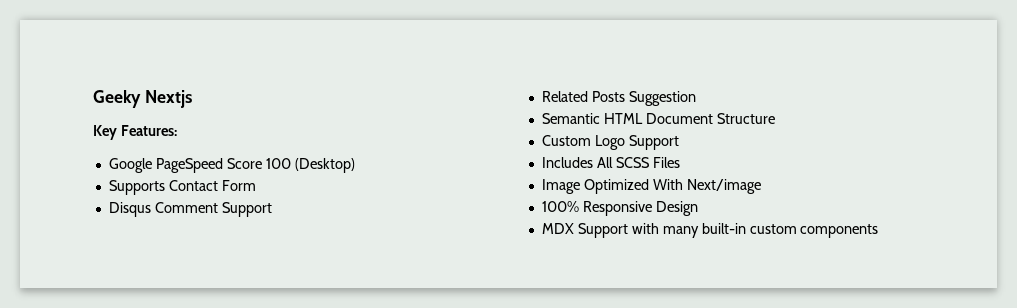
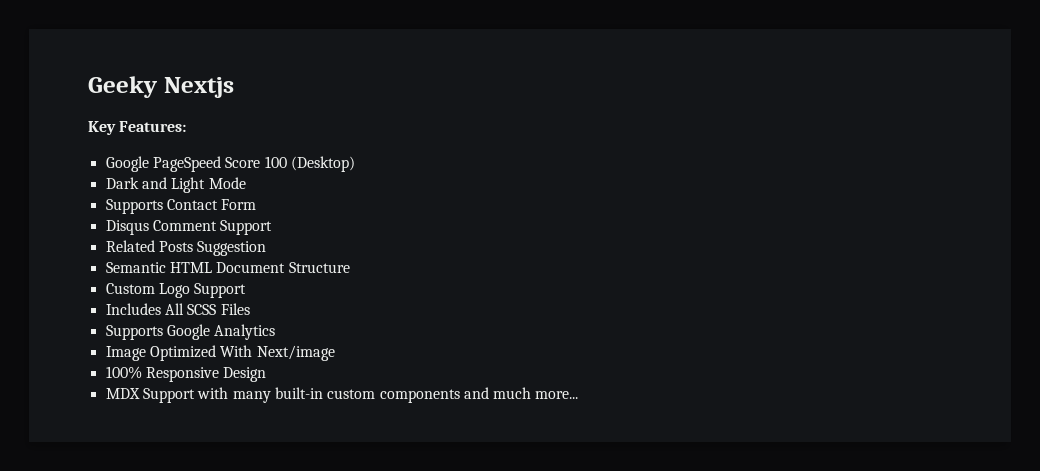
(355, 165) none -> [105,177,246,193] // Dark and Light Mode
(680, 162) none -> [105,324,276,340] // Supports Google Analytics
(879, 231) none -> [463,387,579,399] and much more...

